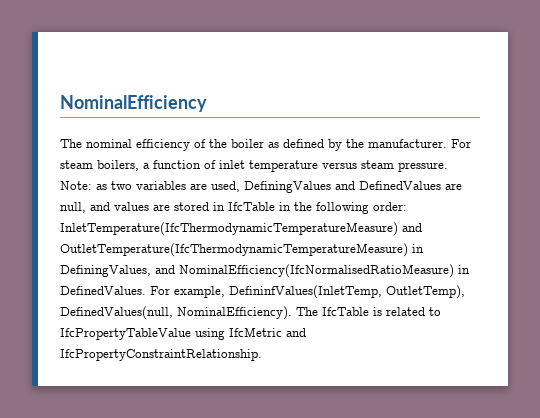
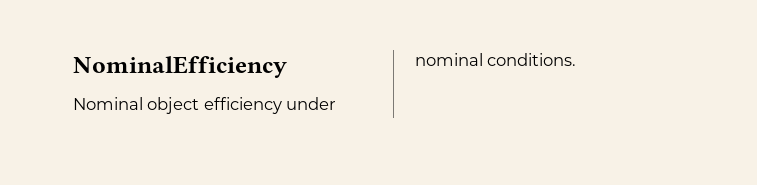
[60,139,471,151] [60,160,448,172] [60,181,462,193] [60,202,407,214] [60,222,422,236] [60,243,424,257] [60,264,470,278] [60,285,465,299] [60,306,441,320] [60,327,306,340] [60,349,262,361] The nominal efficiency of the boiler as defined by the manufacturer. For steam boilers, a function of inlet temperature versus steam pressure. Note: as two variables are used, DefiningValues and DefinedValues are null, and values are stored in IfcTable in the following order: InletTemperature(IfcThermodynamicTemperatureMeasure) and OutletTemperature(IfcThermodynamicTemperatureMeasure) in DefiningValues, and NominalEfficiency(IfcNormalisedRatioMeasure) in DefinedValues. For example, DefininfValues(InletTemp, OutletTemp), DefinedValues(null, NominalEfficiency). The IfcTable is related to IfcPropertyTableValue using IfcMetric and IfcPropertyConstraintRelationship. -> [73,97,337,114] [415,53,577,66] Nominal object efficiency under nominal conditions.

